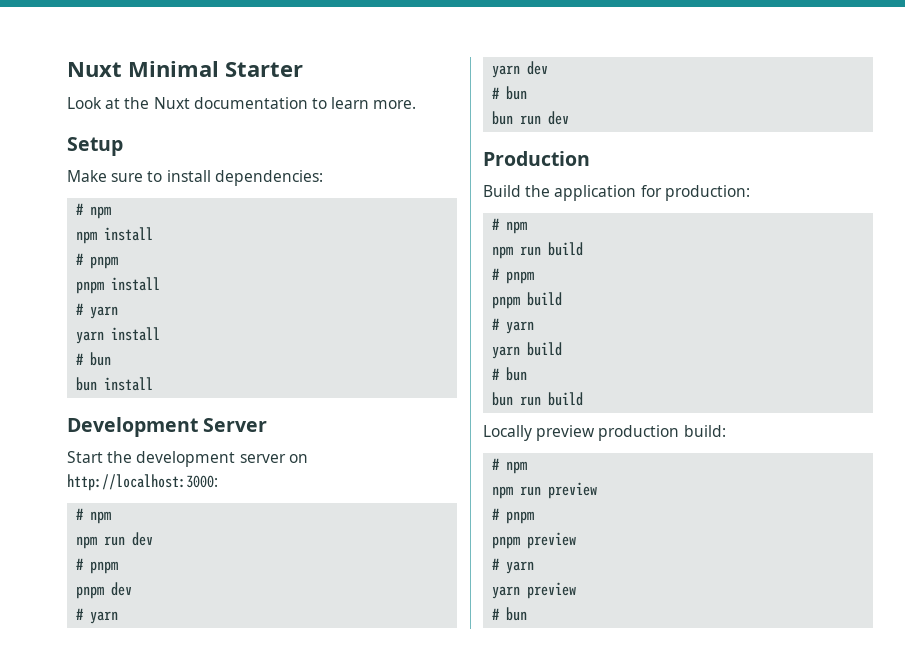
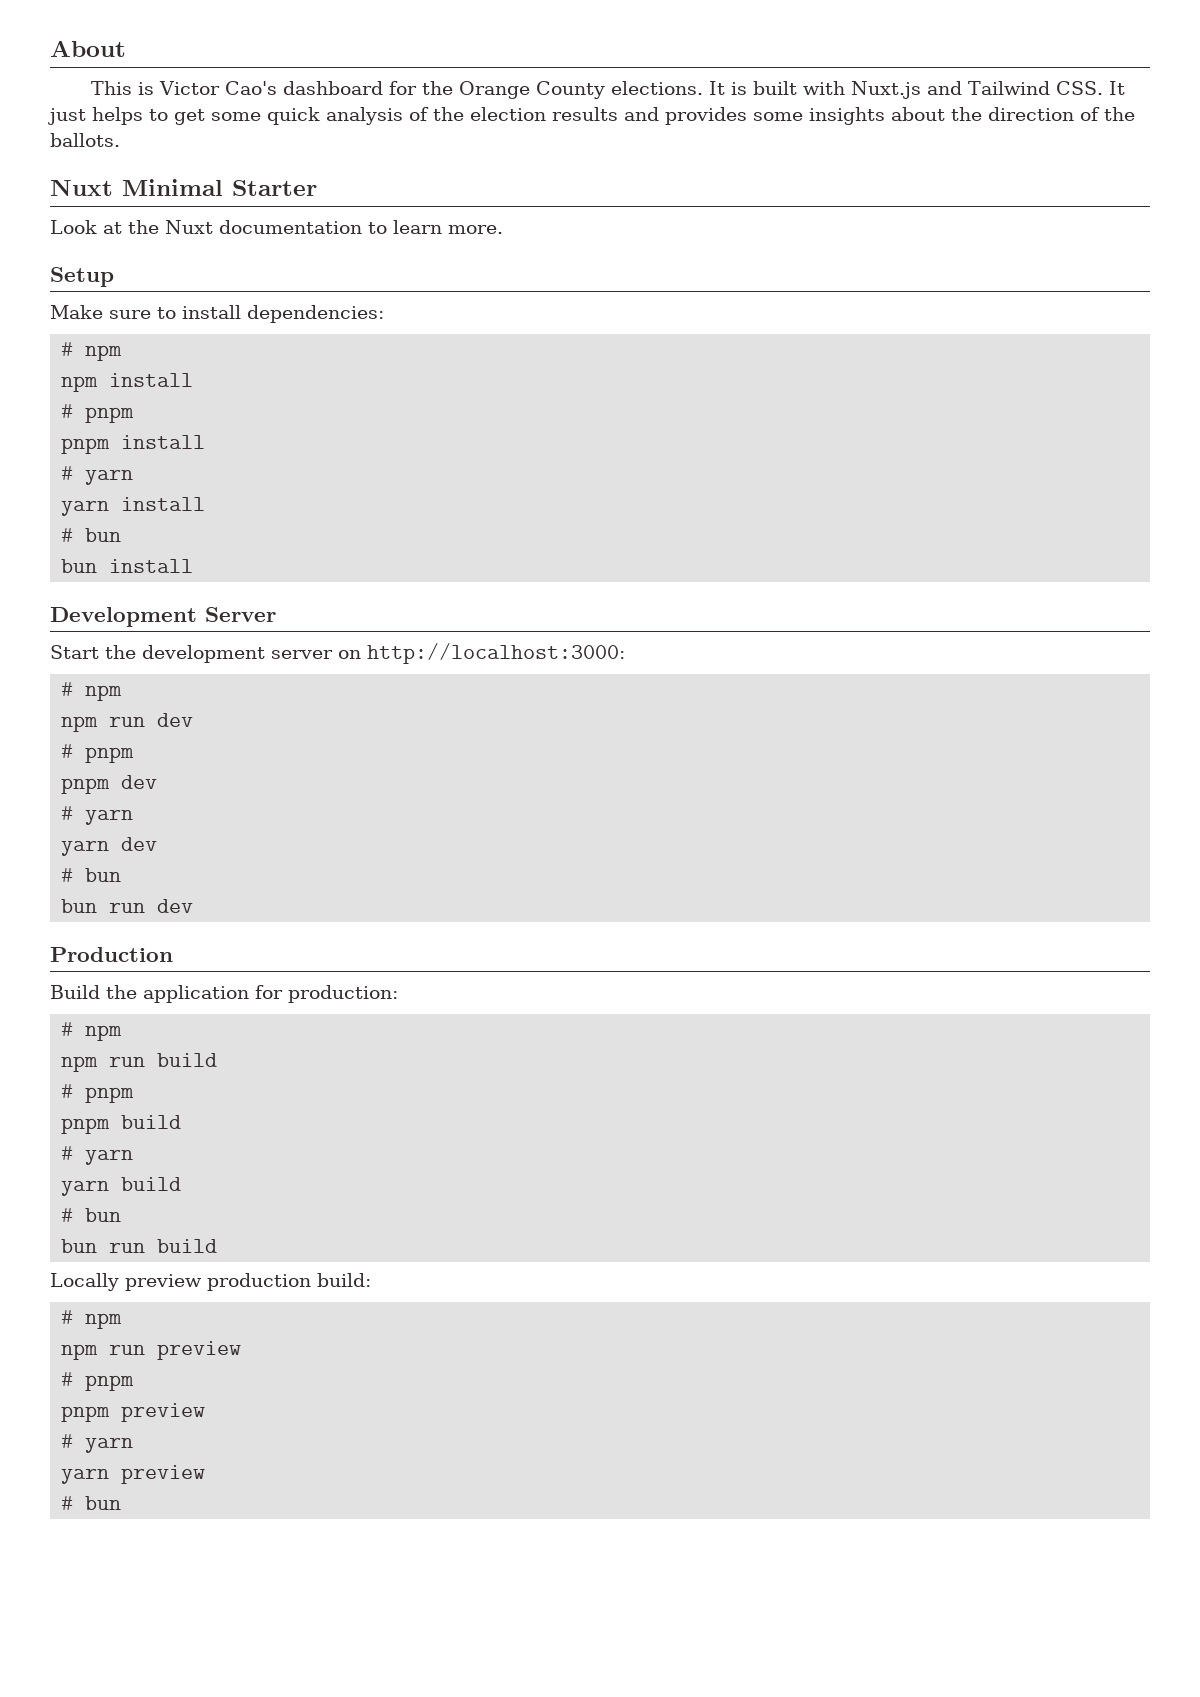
(67, 69) none -> [50,40,126,57] [90,81,1125,99] [48,107,1135,125] [50,133,120,147] About // This is Victor Cao's dashboard for the Orange County elections. It is built with Nuxt.js and Tailwind CSS. It just helps to get some quick analysis of the election results and provides some insights about the direction of the ballots. //

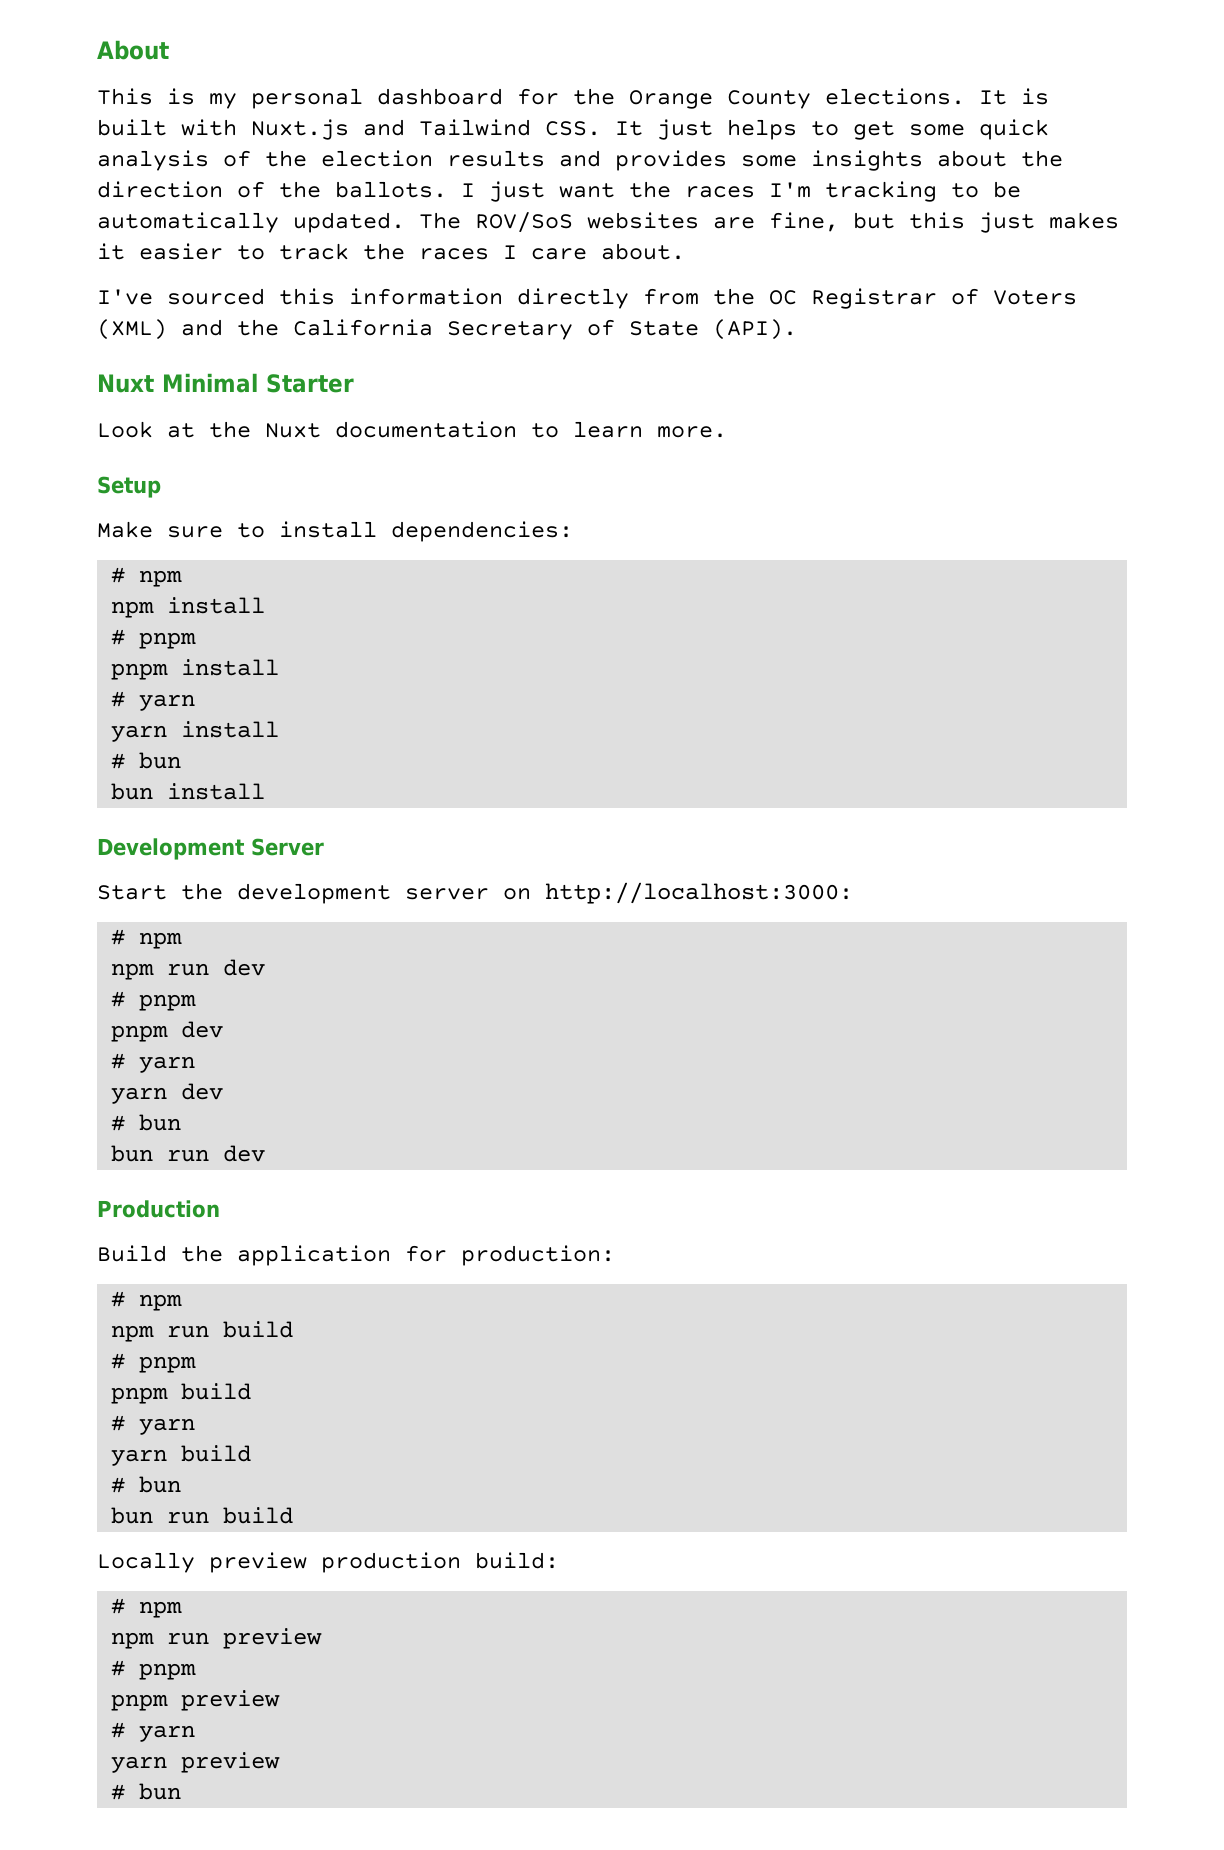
[158,81,277,95] Victor Cao's -> [209,88,363,109] my personal
(120, 140) none -> [461,181,1021,202] [97,212,1119,233] [97,243,685,260] [97,288,1077,309] [97,319,797,340] I just want the races I'm tracking to be automatically updated. The ROV/SoS websites are fine, but this just makes it easier to track the races I care about. // I've sourced this information directly from the OC Registrar of Voters (XML) and the California Secretary of State (API).

